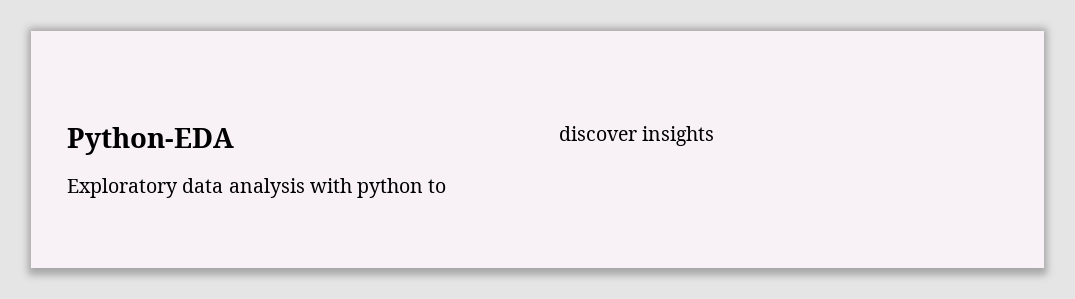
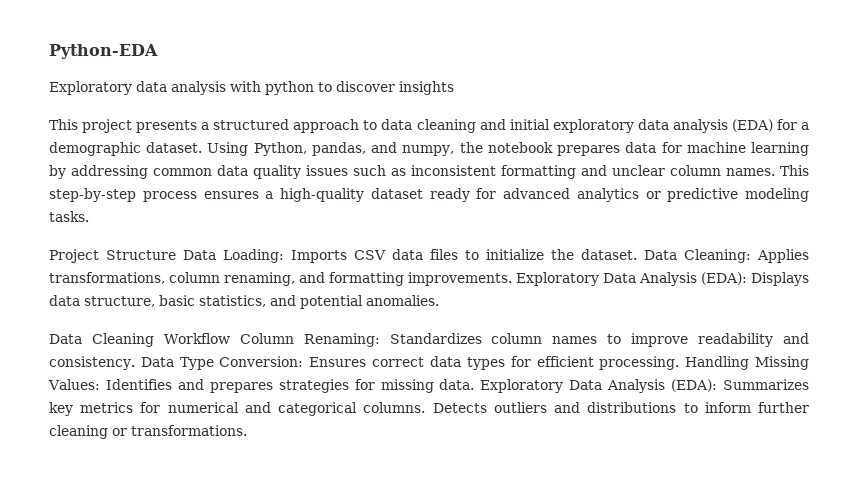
(715, 136) none -> [49,119,809,133] [49,142,809,156] [49,165,809,179] [49,188,809,202] [49,211,89,222] [49,249,809,263] [49,272,809,286] [49,295,439,309] [49,333,810,347] [49,356,809,370] [48,379,809,393] [49,402,810,416] [49,425,247,439] // This project presents a structured approach to data cleaning and initial exploratory data analysis (EDA) for a demographic dataset. Using Python, pandas, and numpy, the notebook prepares data for machine learning by addressing common data quality issues such as inconsistent formatting and unclear column names. This step-by-step process ensures a high-quality dataset ready for advanced analytics or predictive modeling tasks. // Project Structure Data Loading: Imports CSV data files to initialize the dataset. Data Cleaning: Applies transformations, column renaming, and formatting improvements. Exploratory Data Analysis (EDA): Displays data structure, basic statistics, and potential anomalies. // Data Cleaning Workflow Column Renaming: Standardizes column names to improve readability and consistency. Data Type Conversion: Ensures correct data types for efficient processing. Handling Missing Values: Identifies and prepares strategies for missing data. Exploratory Data Analysis (EDA): Summarizes key metrics for numerical and categorical columns. Detects outliers and distributions to inform further cleaning or transformations.

